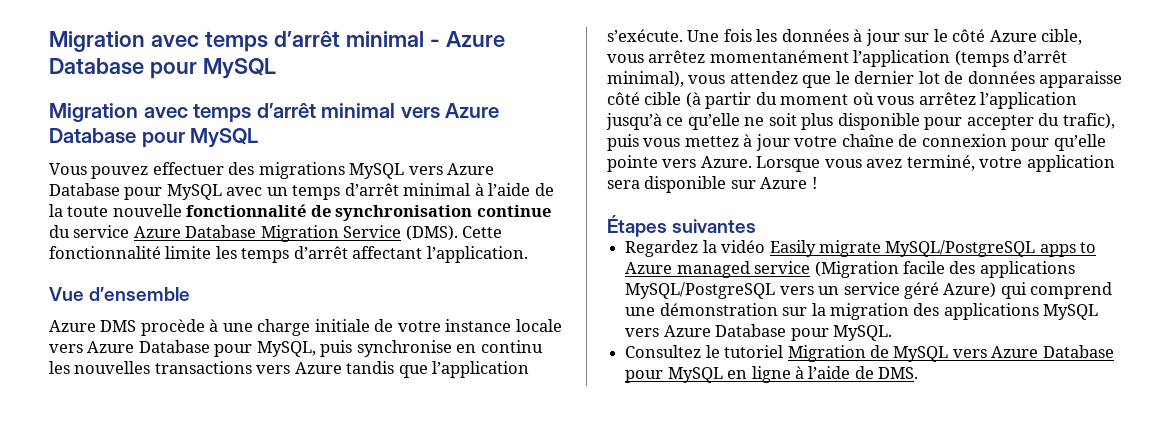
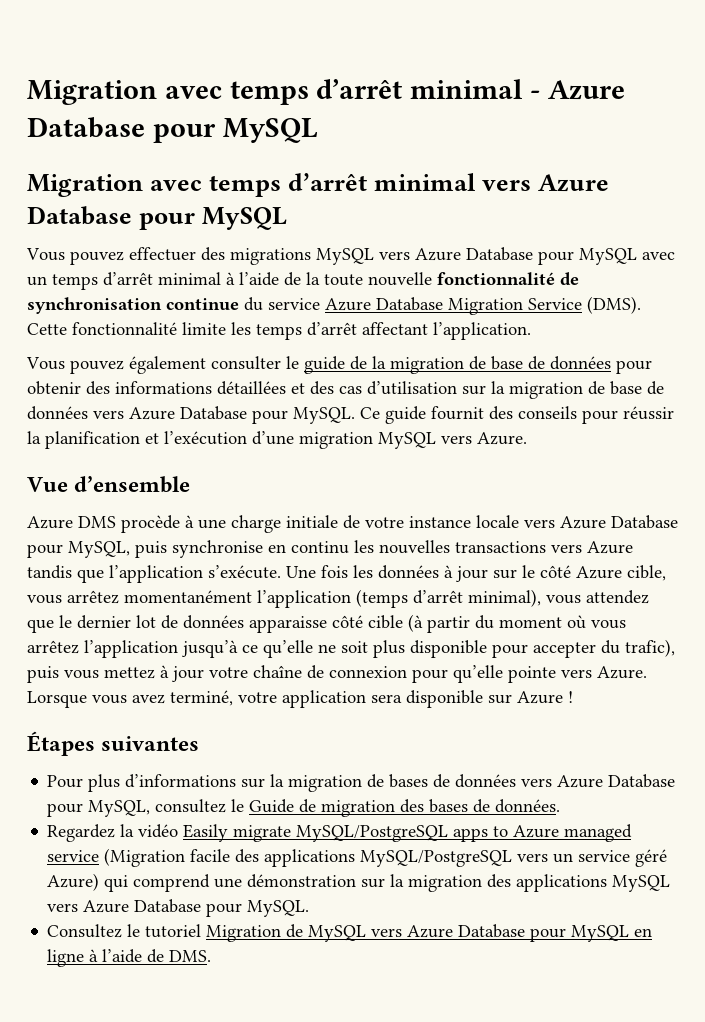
(528, 254) none -> [26,356,652,374] [27,381,664,399] [27,406,674,424] [27,431,527,449] // Vous pouvez également consulter le guide de la migration de base de données pour obtenir des informations détaillées et des cas d’utilisation sur la migration de base de données vers Azure Database pour MySQL. Ce guide fournit des conseils pour réussir la planification et l’exécution d’une migration MySQL vers Azure.
(757, 226) none -> [47,774,676,792] [47,799,561,817] // Pour plus d’informations sur la migration de bases de données vers Azure Database pour MySQL, consultez le Guide de migration des bases de données.

